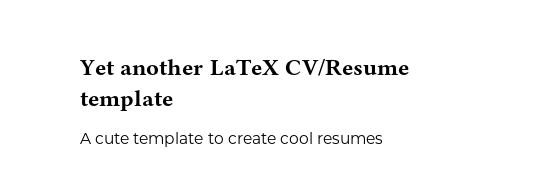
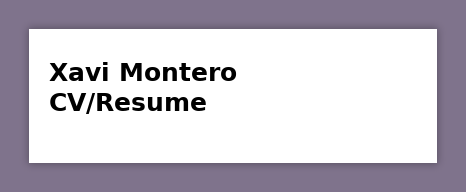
[79,58,410,76] [80,90,173,111] [80,132,384,147] Yet another LaTeX CV/Resume template // A cute template to create cool resumes -> [49,62,237,81] [49,93,207,114] Xavi Montero CV/Resume

